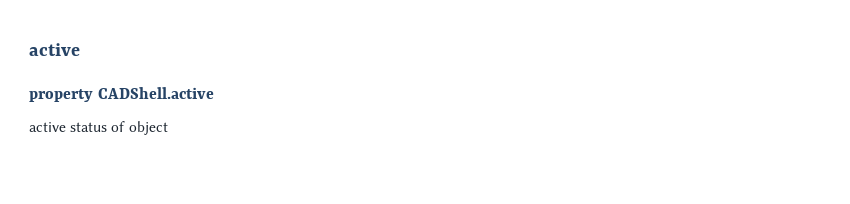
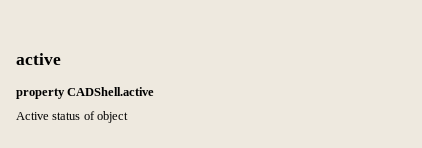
[29,122,66,132] active -> [16,112,49,120] Active

